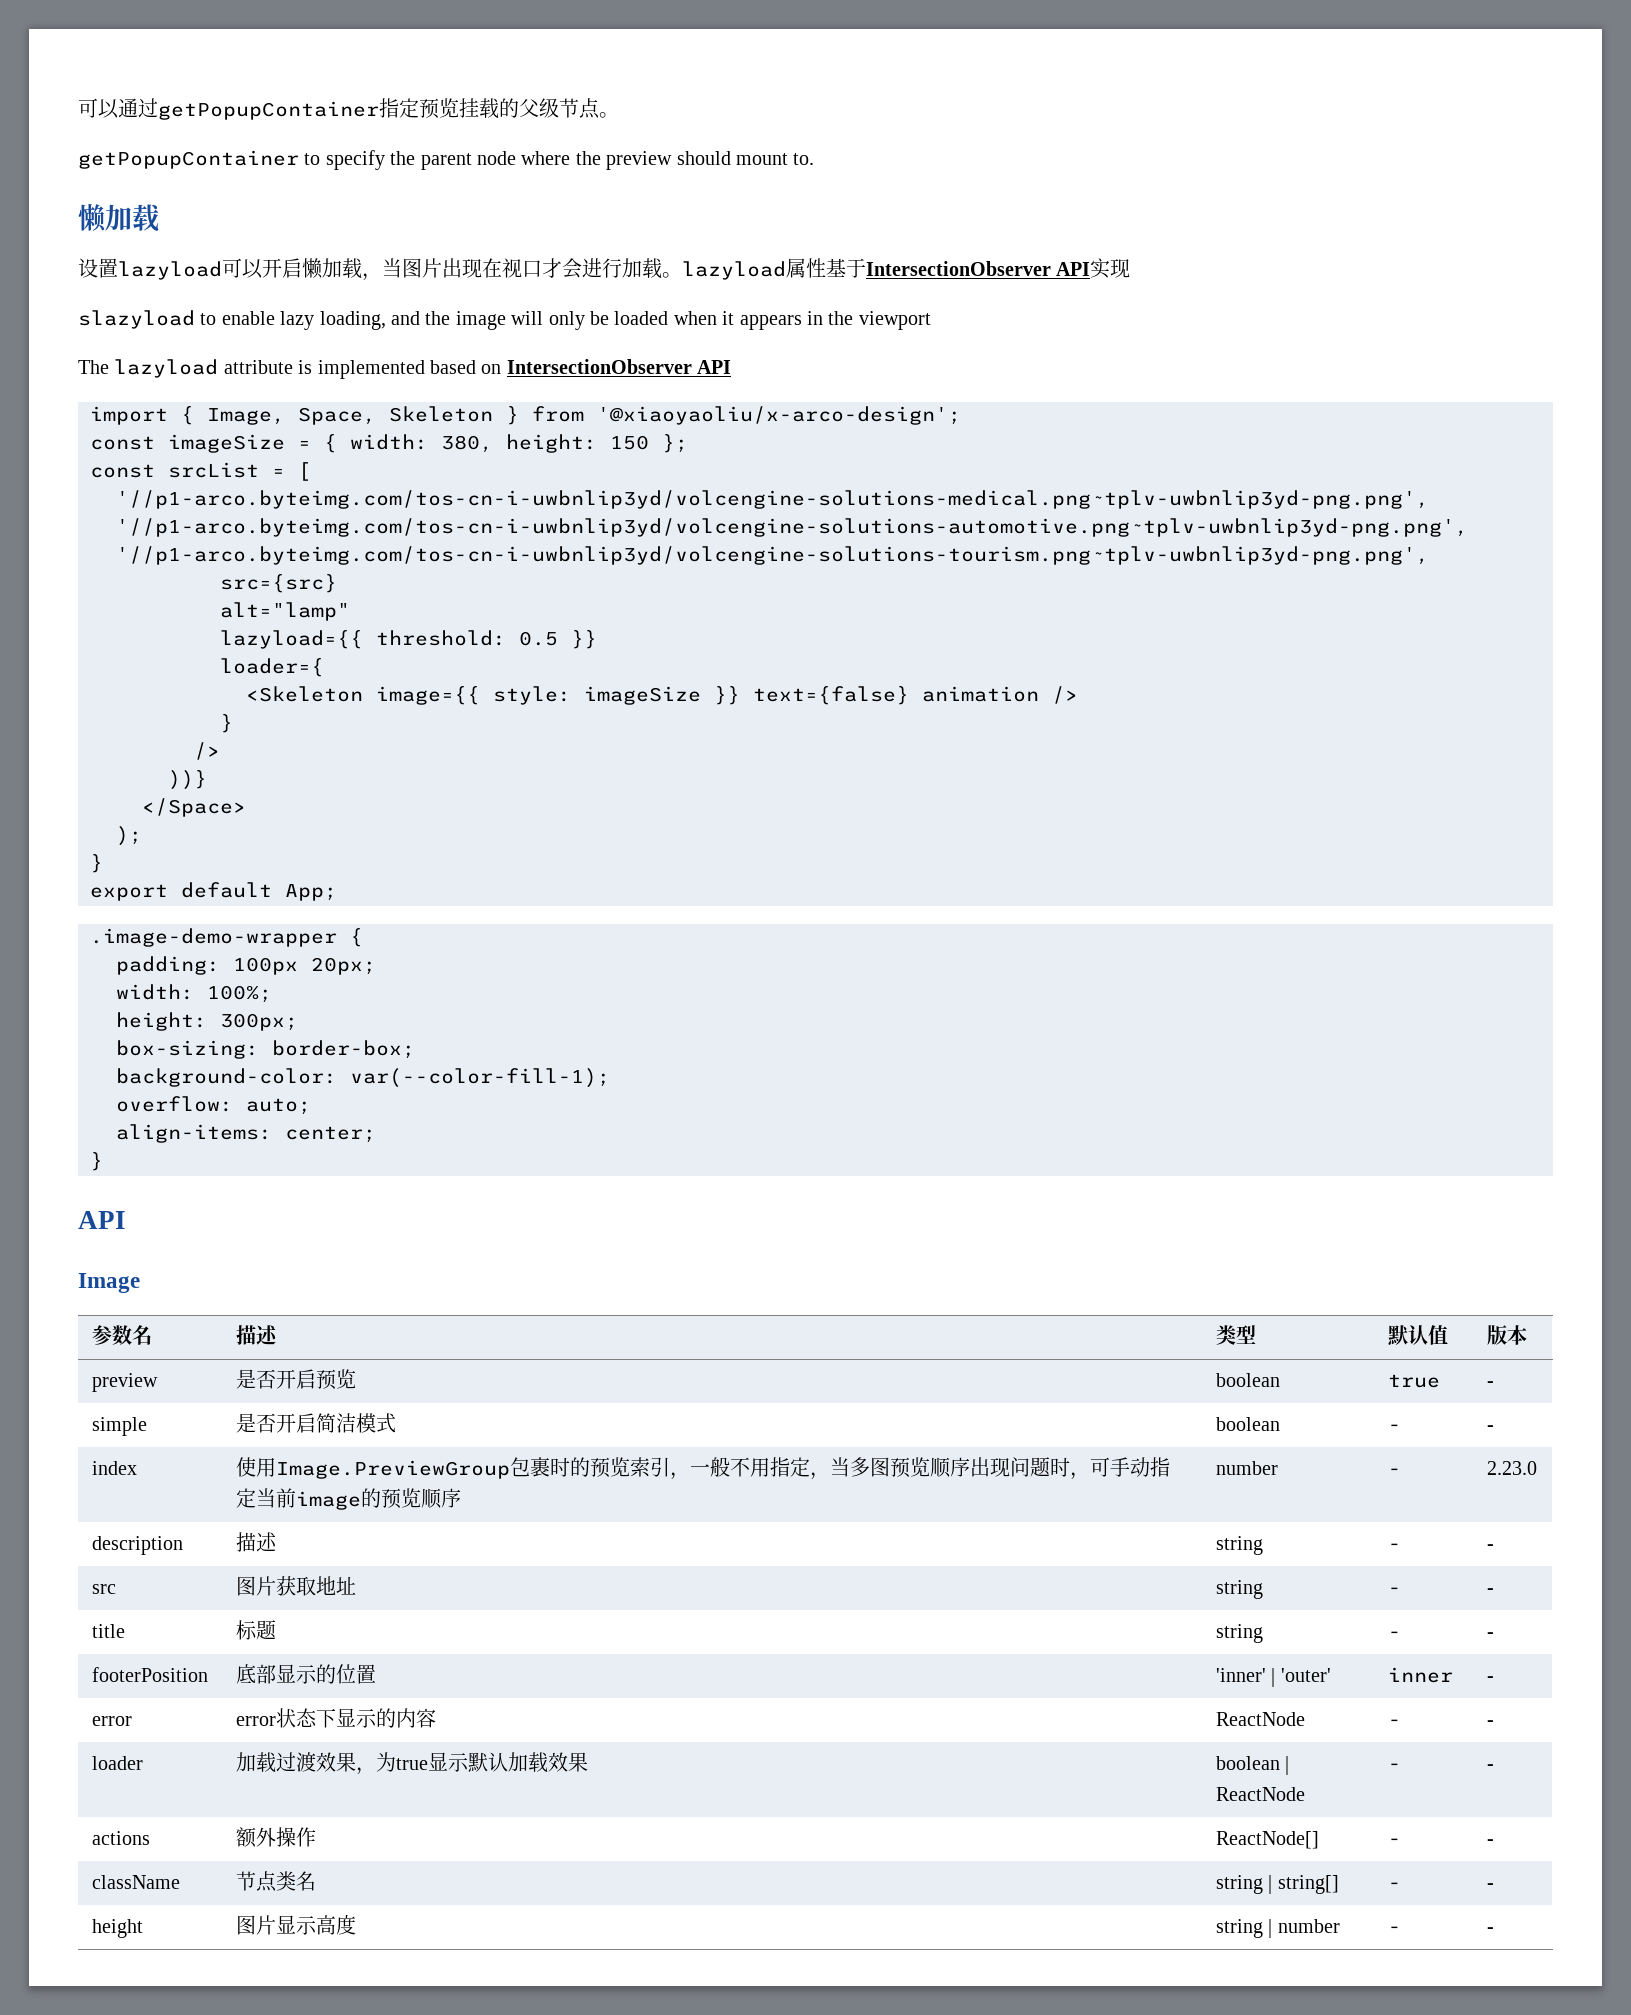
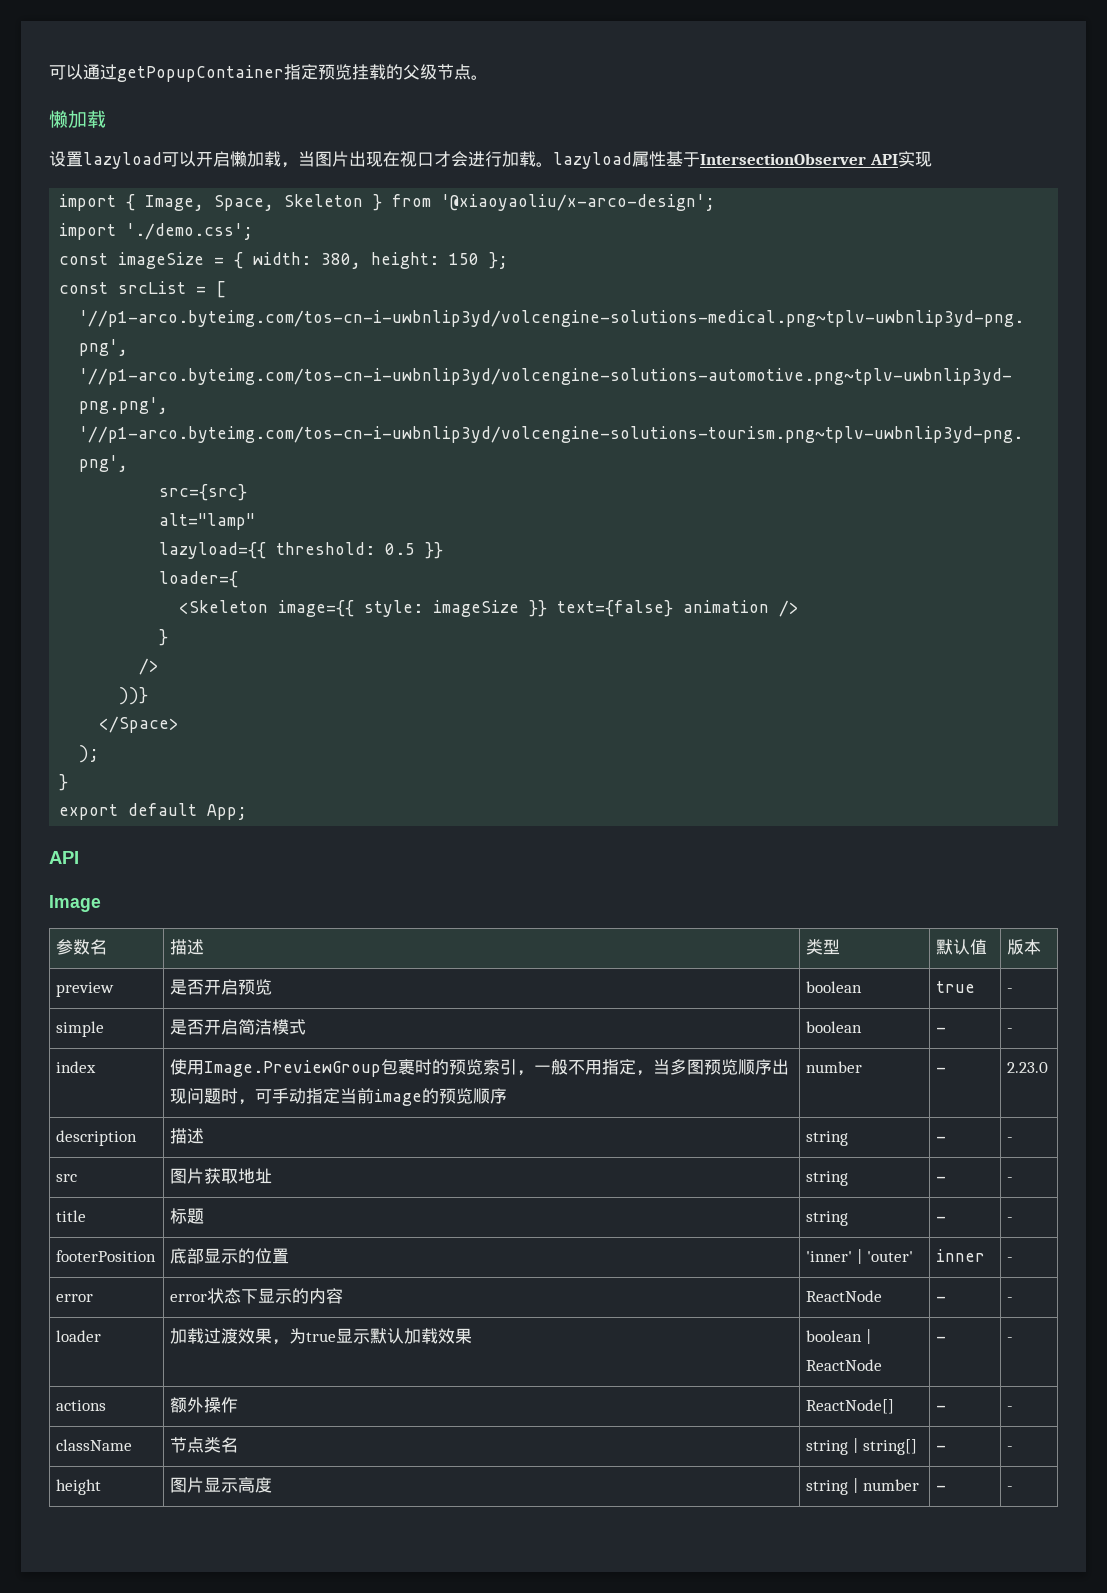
[78,150,815,170] // getPopupContainer to specify the parent node where the preview should mount to. -> (488, 77) none
[78,310,931,330] [78,359,732,379] // slazyload to enable lazy loading, and the image will only be loaded when it appears in the viewport // The lazyload attribute is implemented based on IntersectionObserver API -> (932, 159) none
(961, 415) none -> [59,223,254,240] // import './demo.css';
[90,928,363,947] [116,956,376,975] [116,984,272,1003] [116,1012,298,1031] [116,1040,415,1059] [116,1068,610,1088] [116,1096,311,1115] [116,1124,376,1143] [90,1152,103,1171] // .image-demo-wrapper { // padding: 100px 20px; // width: 100%; // height: 300px; // box-sizing: border-box; // background-color: var(--color-fill-1); // overflow: auto; // align-items: center; // } -> (248, 812) none

